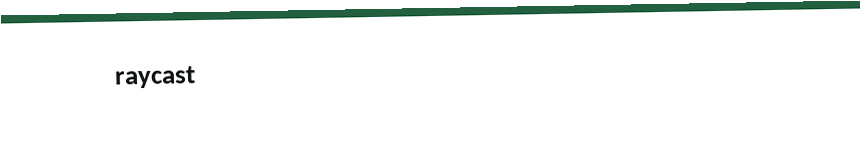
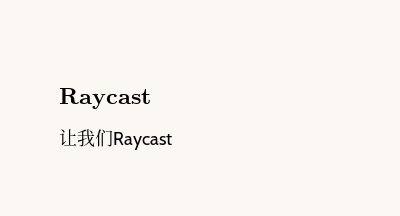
[114,66,196,89] raycast -> [59,88,151,109] [59,129,172,150] Raycast // 让我们Raycast

